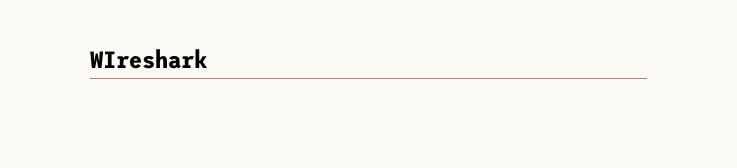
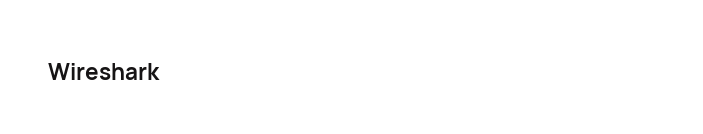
[90,49,207,69] WIreshark -> [48,63,160,80] Wireshark

